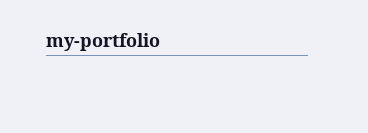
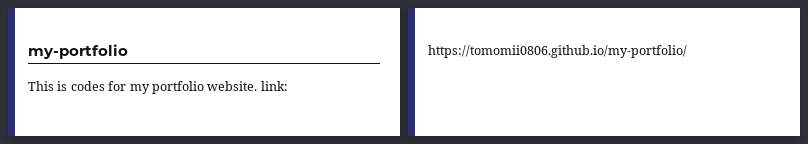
(160, 42) none -> [28,81,288,94] [428,45,687,58] // This is codes for my portfolio website. link: https://tomomii0806.github.io/my-portfolio/

